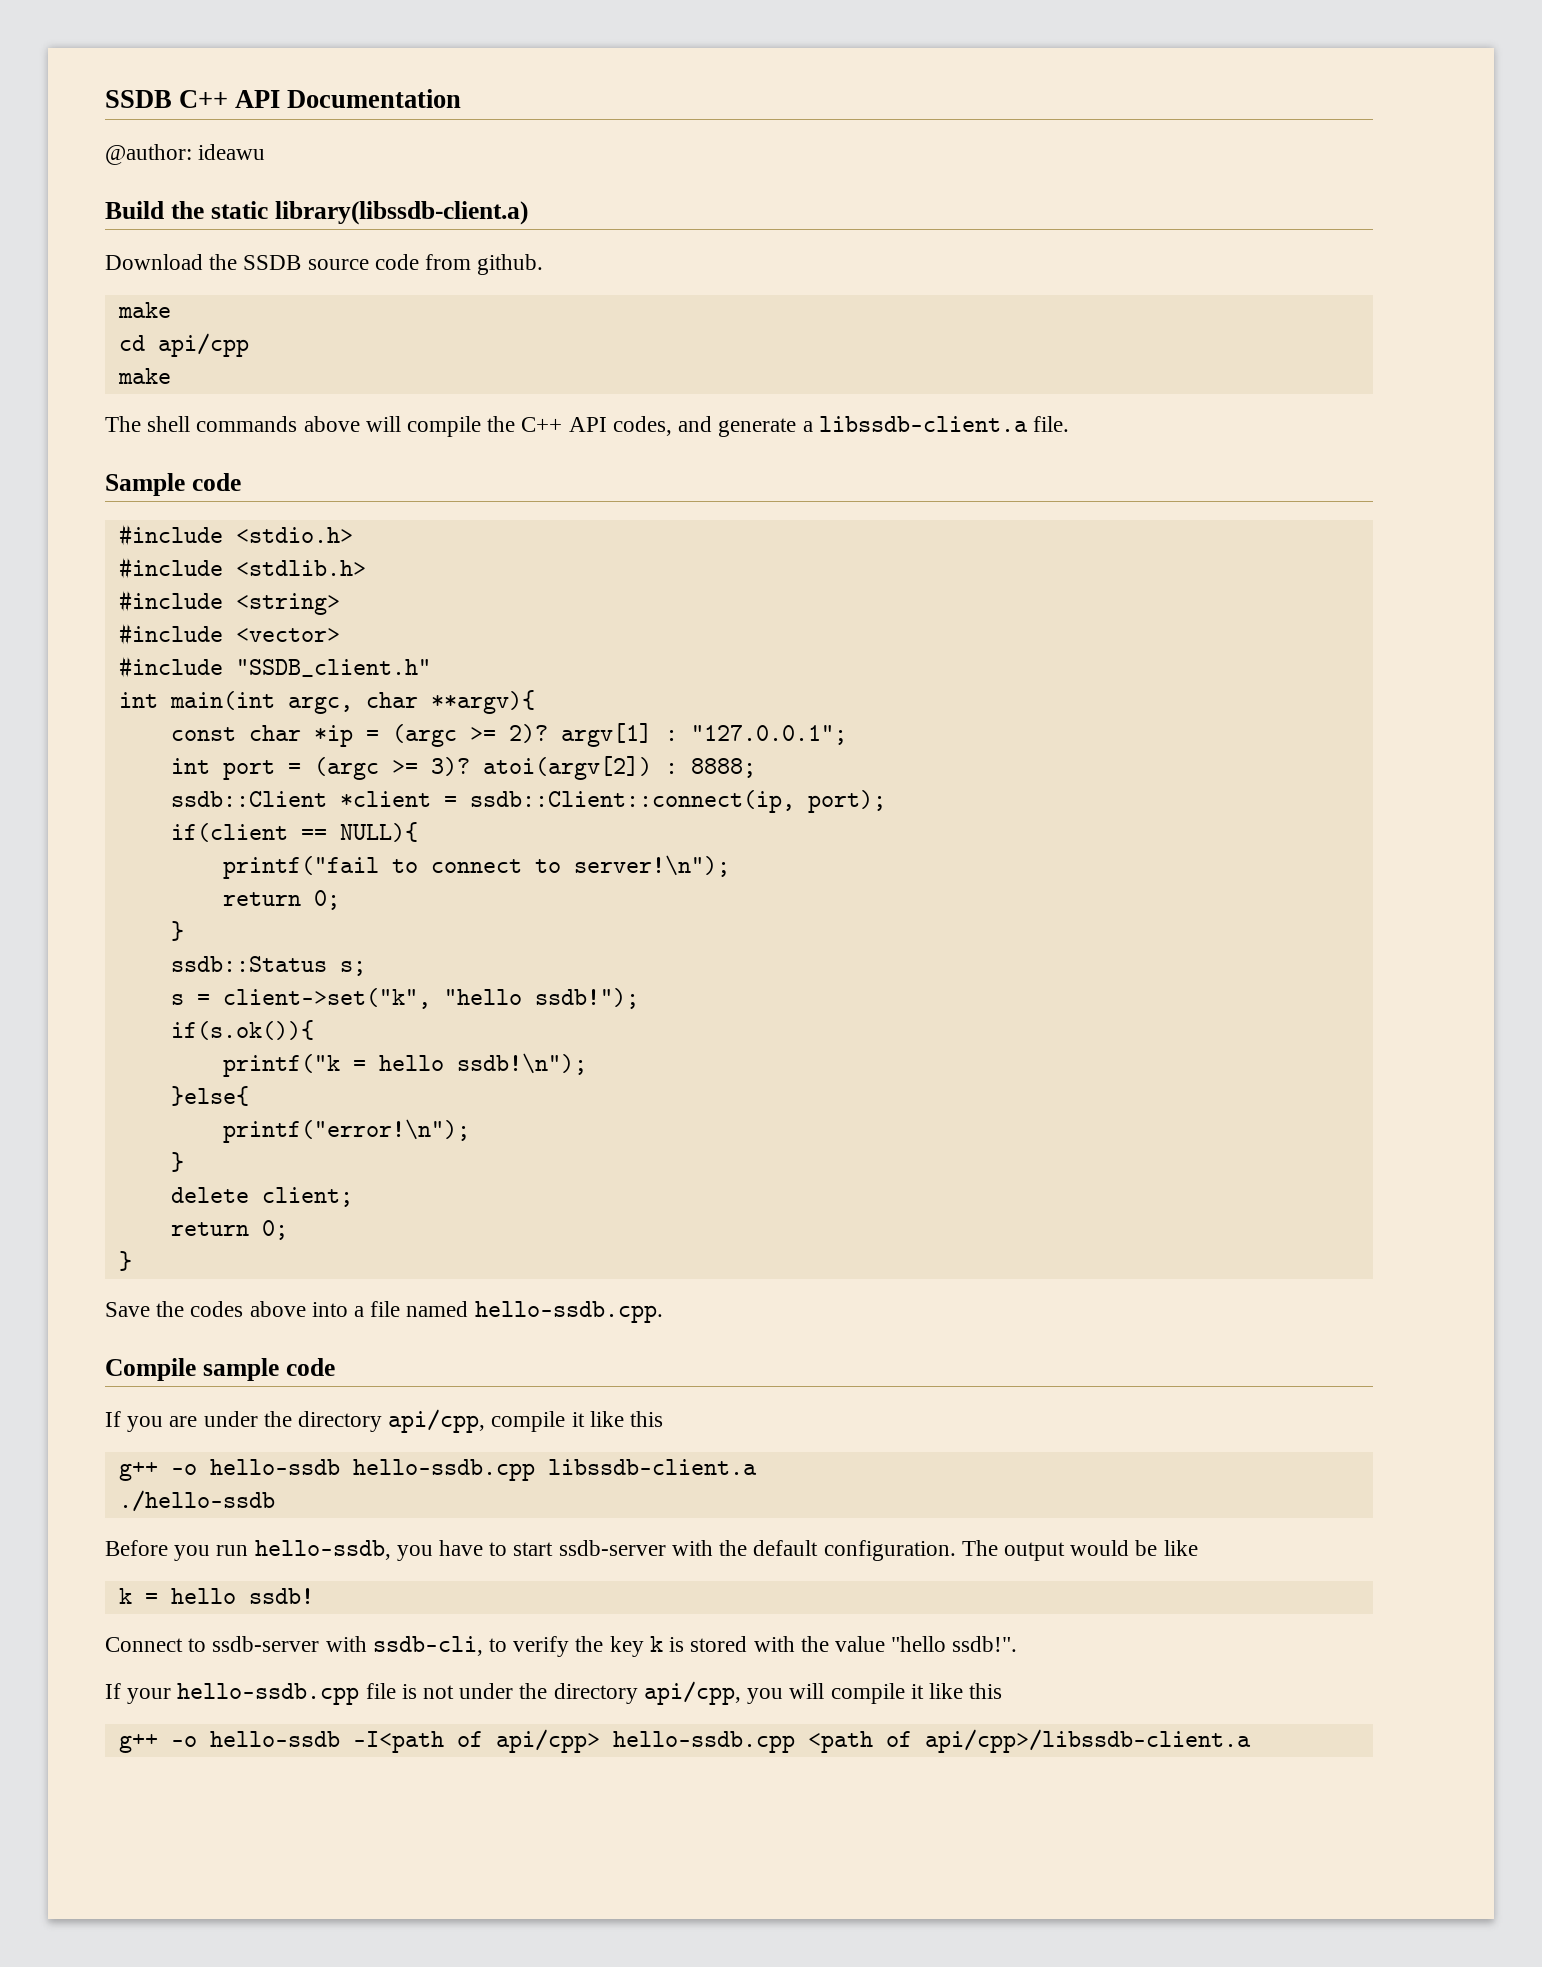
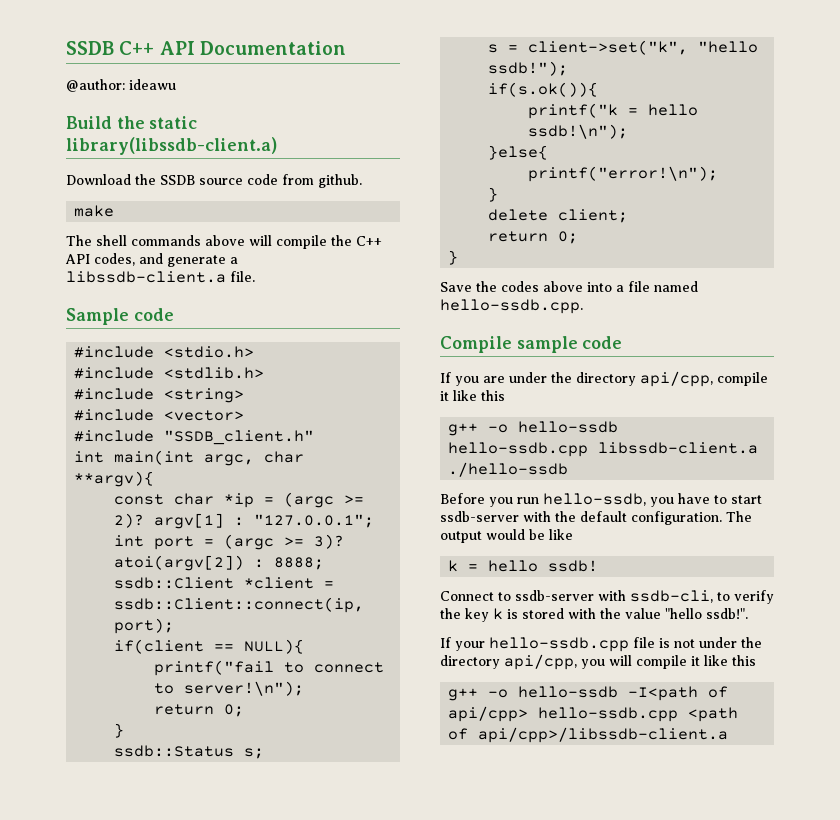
[118,333,249,357] [117,368,171,384] // cd api/cpp // make -> (115, 211) none

